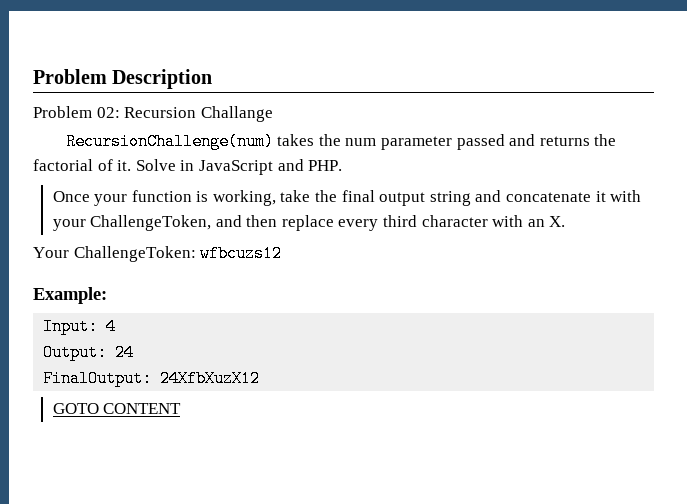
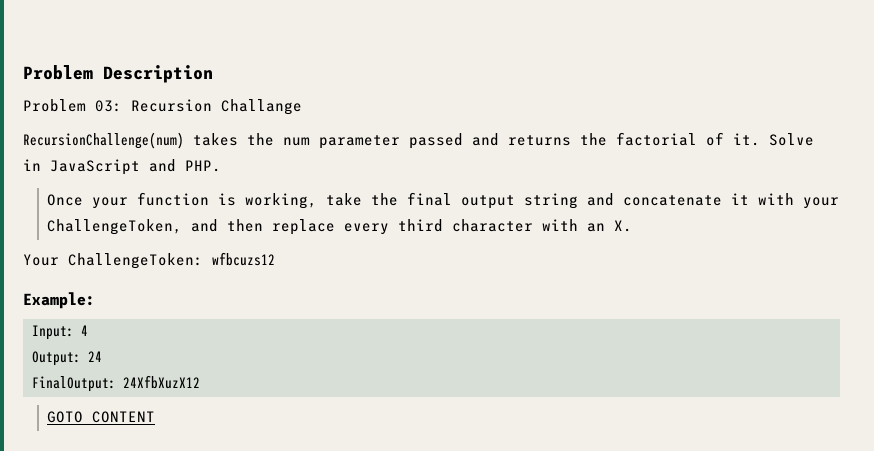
[96,107,120,118] 02: -> [95,100,122,112] 03:

